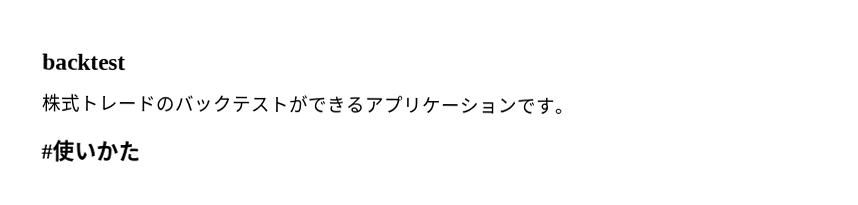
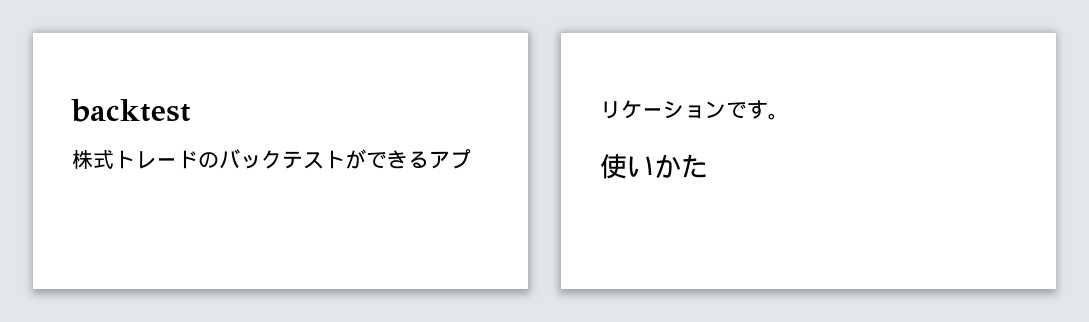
[41,144,53,159] # -> (789, 116) none

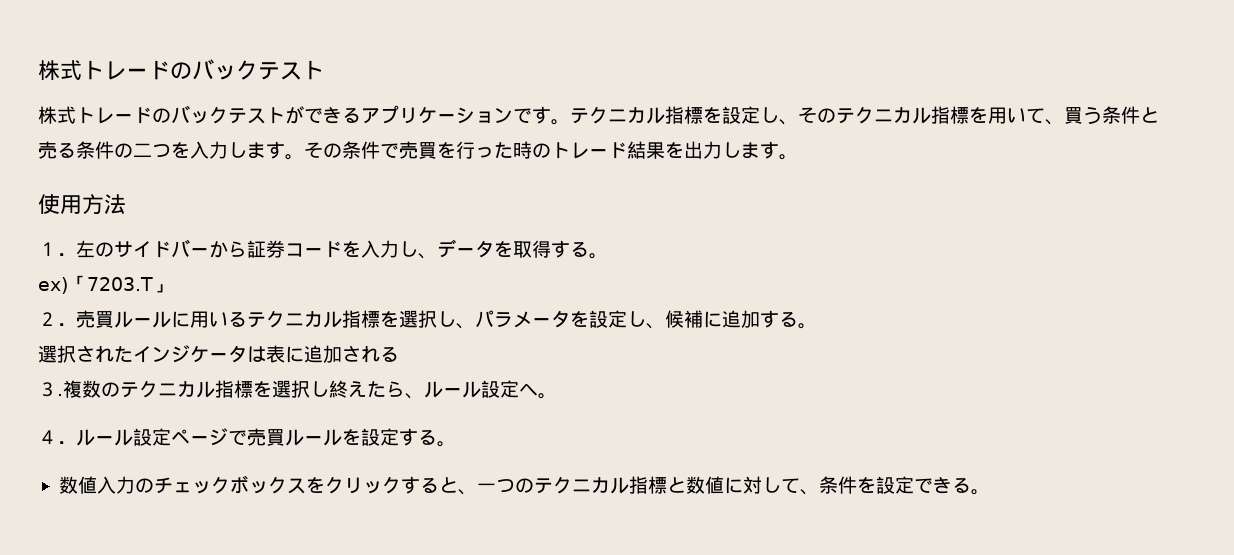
[71,99,191,122] backtest -> [38,59,324,80] 株式トレードのバックテスト
[600,154,708,179] // 使いかた -> [570,106,1159,125] [38,141,798,160] [38,194,126,214] [38,239,608,259] [38,275,172,294] [38,310,817,329] [38,345,399,363] [38,380,557,399] [38,428,456,447] [58,475,990,495] テクニカル指標を設定し、そのテクニカル指標を用いて、買う条件と売る条件の二つを入力します。その条件で売買を行った時のトレード結果を出力します。 // 使用方法 // １．左のサイドバーから証券コードを入力し、データを取得する。 // ex)「7203.T」 // ２．売買ルールに用いるテクニカル指標を選択し、パラメータを設定し、候補に追加する。 // 選択されたインジケータは表に追加される // ３.複数のテクニカル指標を選択し終えたら、ルール設定へ。 // ４．ルール設定ページで売買ルールを設定する。 // 数値入力のチェックボックスをクリックすると、一つのテクニカル指標と数値に対して、条件を設定できる。

